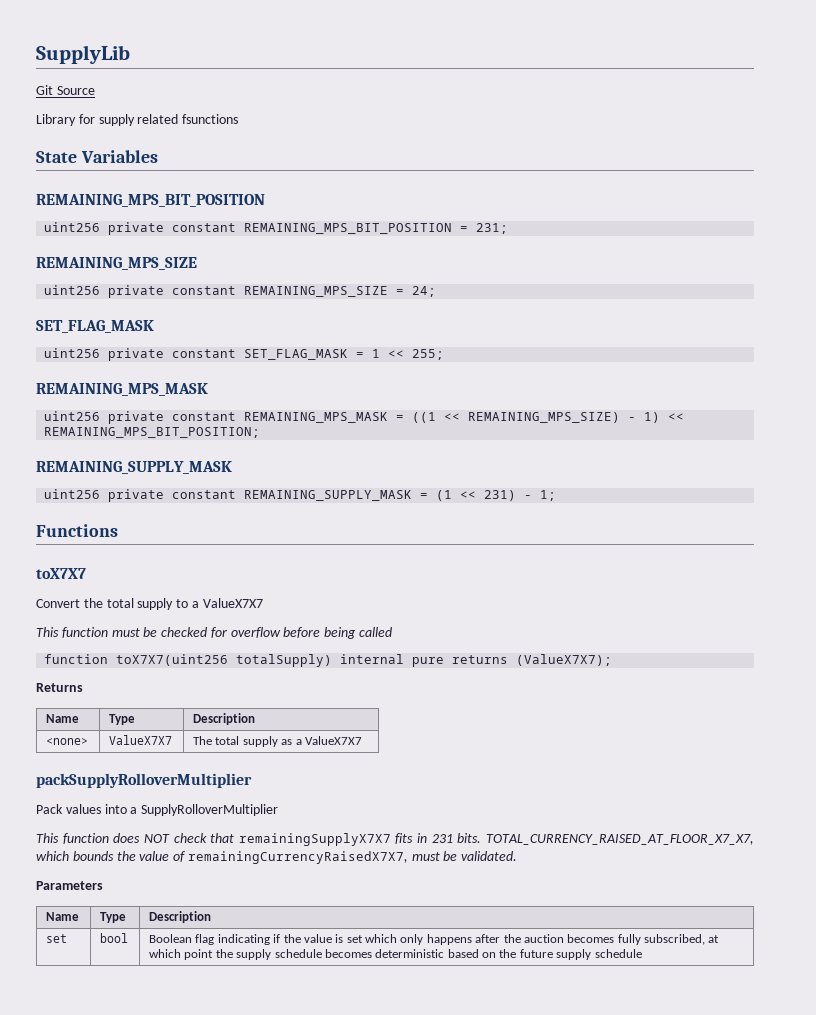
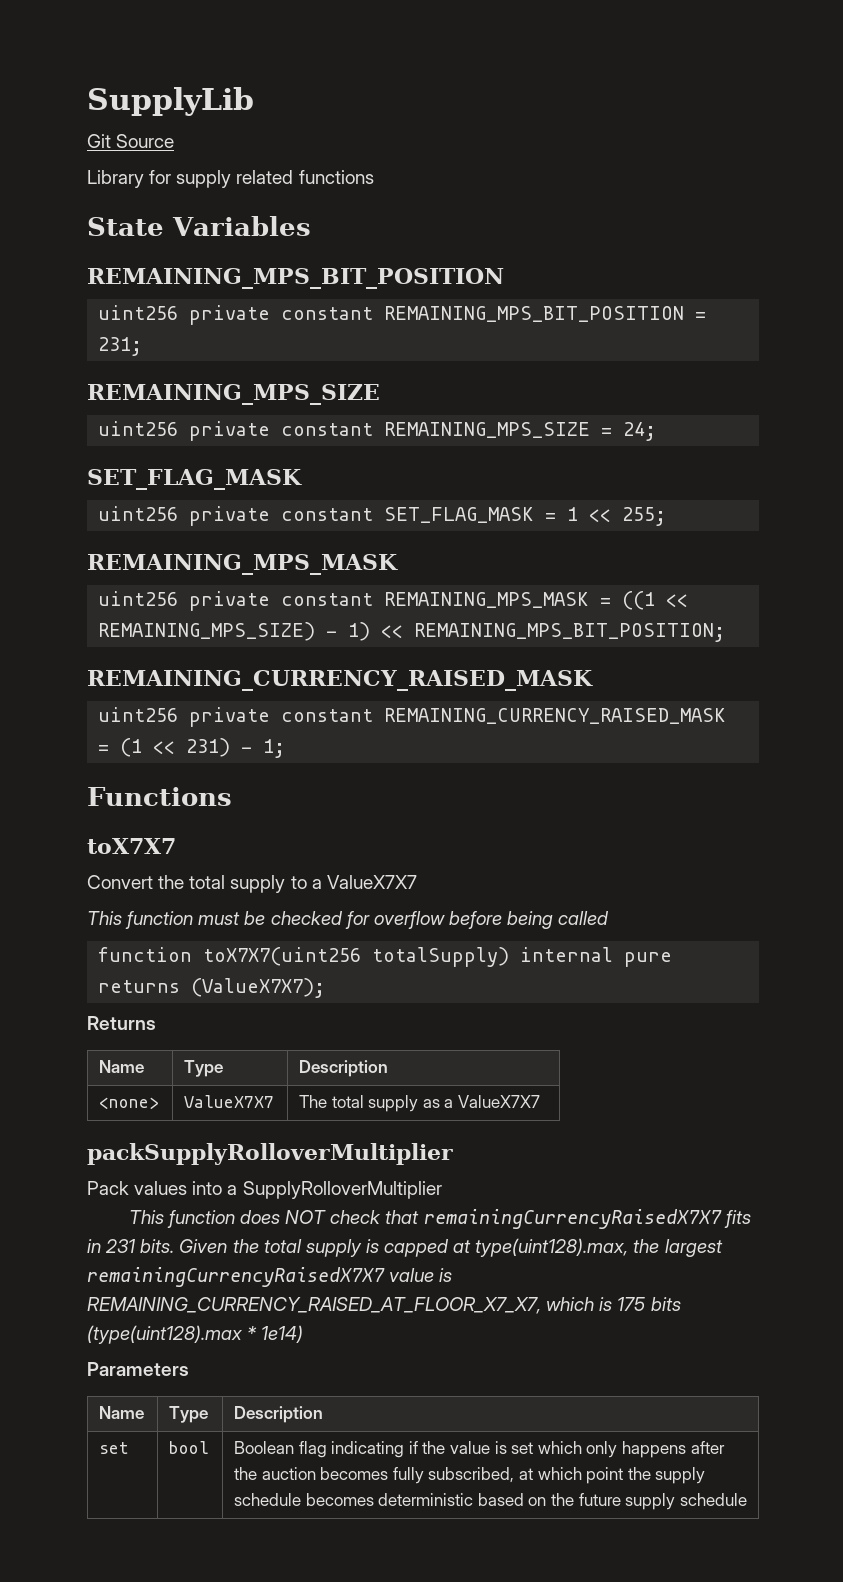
[182,114,239,124] fsunctions -> [298,170,374,184] functions
[36,461,232,474] [44,489,413,502] REMAINING_SUPPLY_MASK // uint256 private constant REMAINING_SUPPLY_MASK -> [87,670,593,691] [98,707,727,727] REMAINING_CURRENCY_RAISED_MASK // uint256 private constant REMAINING_CURRENCY_RAISED_MASK
[238,833,391,846] remainingSupplyX7X7 -> [423,1209,722,1229] remainingCurrencyRaisedX7X7
[486,834,754,845] [36,851,518,864] TOTAL_CURRENCY_RAISED_AT_FLOOR_X7_X7, which bounds the value of remainingCurrencyRaisedX7X7, must be validated. -> [179,1238,723,1257] [87,1267,453,1287] [87,1297,681,1314] [87,1325,304,1344] Given the total supply is capped at type(uint128).max, the largest remainingCurrencyRaisedX7X7 value is REMAINING_CURRENCY_RAISED_AT_FLOOR_X7_X7, which is 175 bits (type(uint128).max * 1e14)

